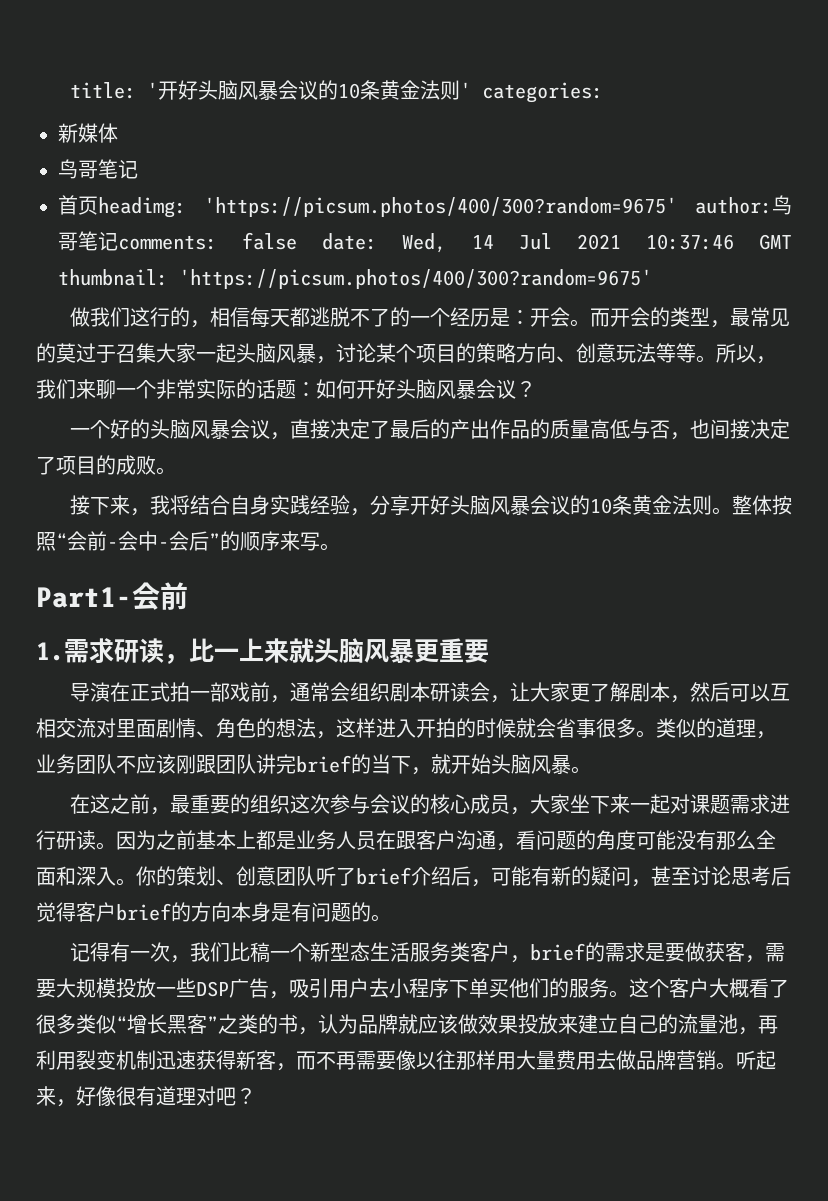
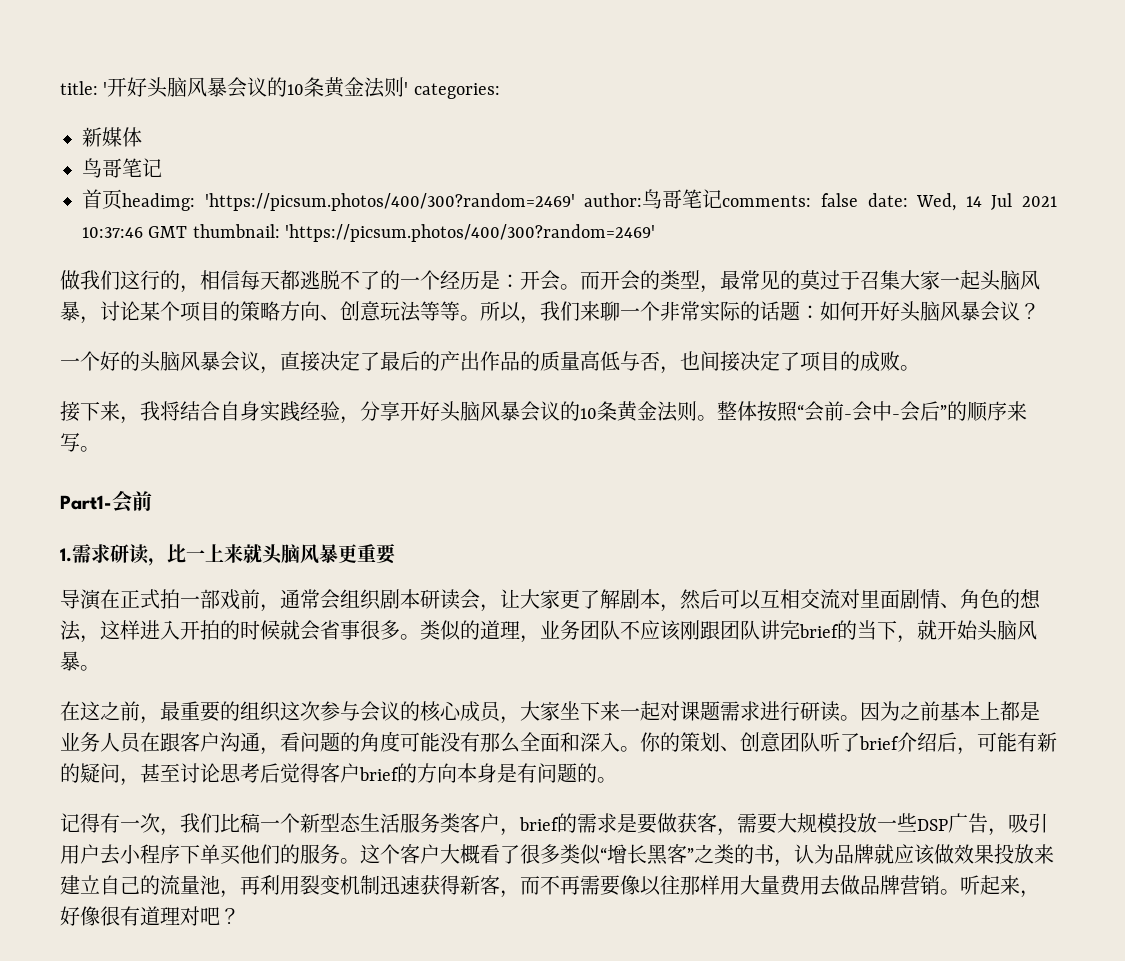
[204,197,677,217] 'https://picsum.photos/400/300?random=9675' -> [204,193,575,211] 'https://picsum.photos/400/300?random=2469'
[179,269,652,289] 'https://picsum.photos/400/300?random=9675' -> [285,224,656,242] 'https://picsum.photos/400/300?random=2469'

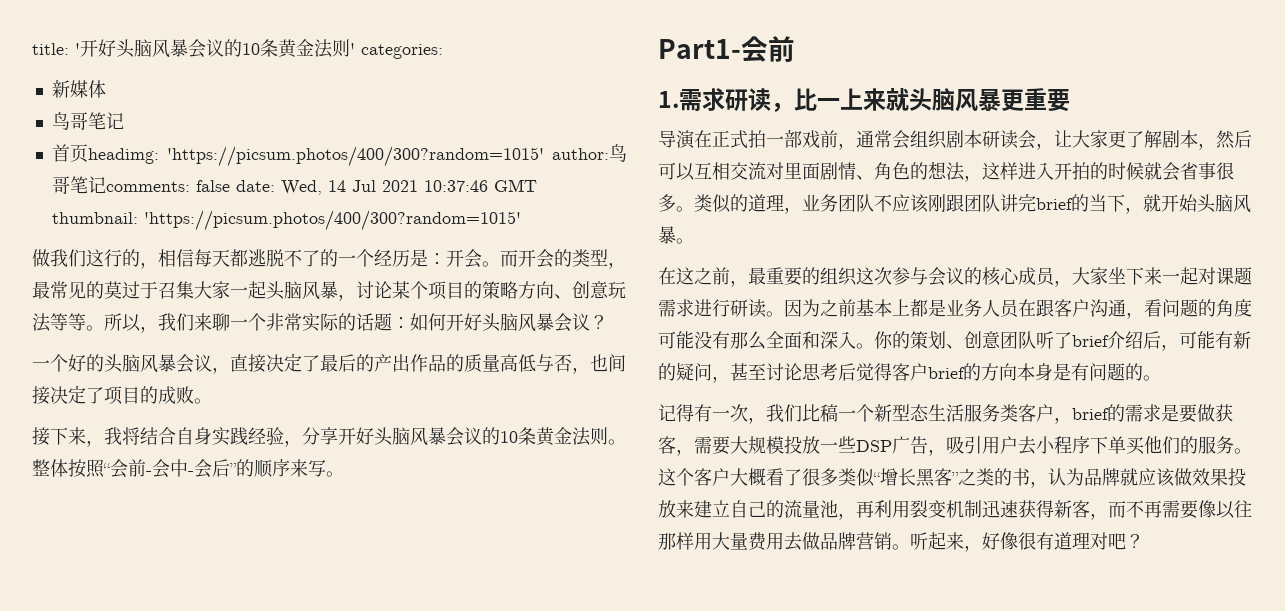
[204,193,575,211] 'https://picsum.photos/400/300?random=2469' -> [166,146,544,167] 'https://picsum.photos/400/300?random=1015'
[285,224,656,242] 'https://picsum.photos/400/300?random=2469' -> [143,210,521,231] 'https://picsum.photos/400/300?random=1015'

